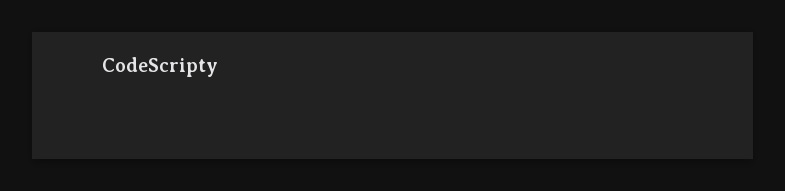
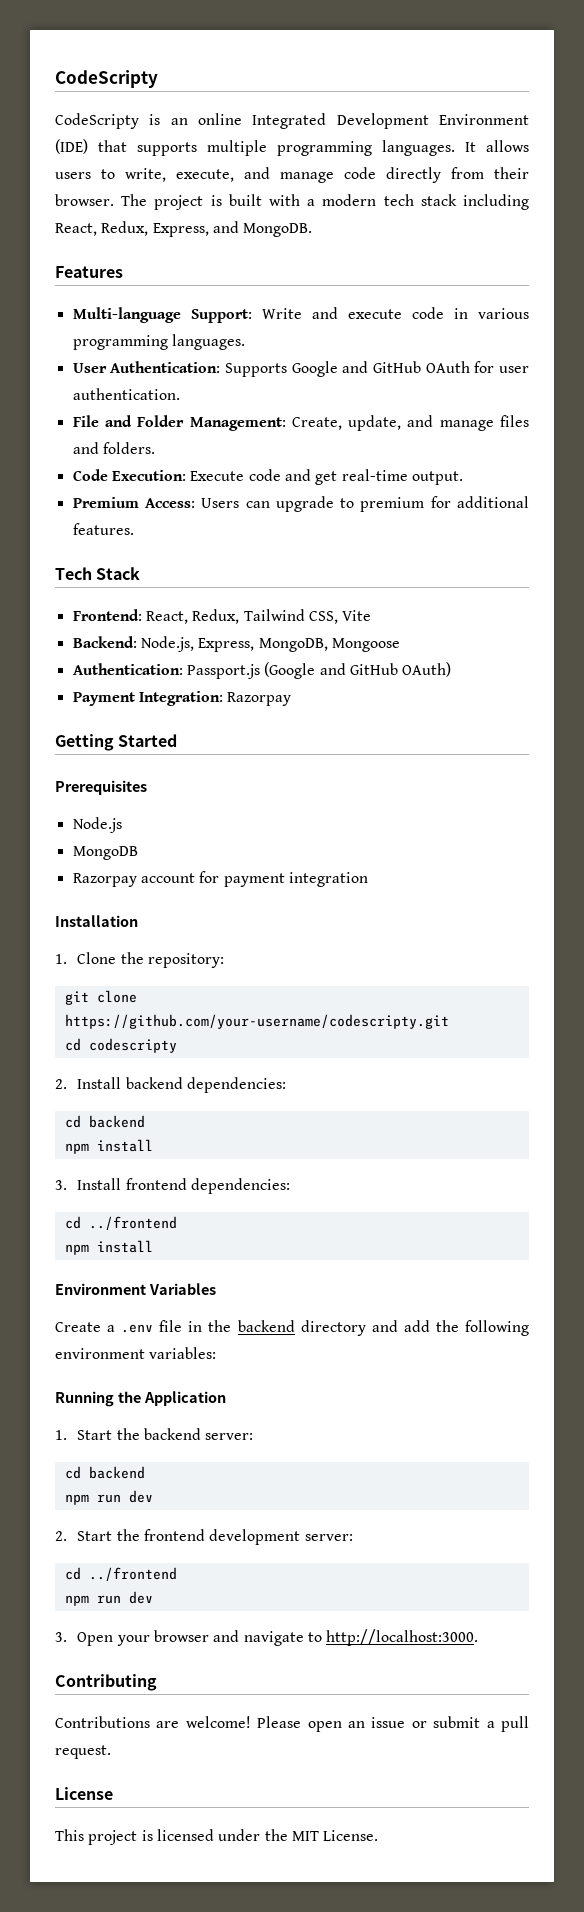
[102,57,218,77] CodeScripty -> [55,70,158,88] [55,113,529,129] [55,139,529,156] [55,167,529,183] [55,194,529,210] [55,221,313,237] [55,266,123,278] [72,307,529,323] [72,334,245,350] [72,361,529,377] [72,388,180,400] [72,415,529,431] [72,442,155,454] [72,469,463,485] [72,496,529,512] [72,523,134,535] [55,567,141,580] [72,609,372,624] [72,636,400,652] [72,662,452,679] [72,691,292,706] [55,734,178,751] [55,780,147,795] [72,817,122,833] [72,846,138,860] [72,871,368,887] [55,915,138,927] [55,952,224,968] [64,990,137,1005] [64,1014,449,1029] [64,1038,177,1053] [55,1077,286,1093] [64,1115,145,1128] [64,1139,153,1154] [55,1178,290,1194] [64,1216,177,1230] [64,1240,153,1255] [55,1283,216,1295] [55,1320,529,1336] [55,1347,217,1359] [55,1391,226,1407] [55,1428,254,1440] [64,1466,145,1479] [64,1490,153,1505] [55,1529,353,1545] [64,1567,177,1581] [64,1591,153,1606] [55,1629,479,1646] [55,1674,157,1691] [55,1716,529,1732] [55,1745,111,1759] [55,1787,113,1800] [55,1829,379,1845] CodeScripty // CodeScripty is an online Integrated Development Environment (IDE) that supports multiple programming languages. It allows users to write, execute, and manage code directly from their browser. The project is built with a modern tech stack including React, Redux, Express, and MongoDB. // Features // Multi-language Support: Write and execute code in various programming languages. // User Authentication: Supports Google and GitHub OAuth for user authentication. // File and Folder Management: Create, update, and manage files and folders. // Code Execution: Execute code and get real-time output. // Premium Access: Users can upgrade to premium for additional features. // Tech Stack // Frontend: React, Redux, Tailwind CSS, Vite // Backend: Node.js, Express, MongoDB, Mongoose // Authentication: Passport.js (Google and GitHub OAuth) // Payment Integration: Razorpay // Getting Started // Prerequisites // Node.js // MongoDB // Razorpay account for payment integration // Installation // 1. Clone the repository: // git clone https://github.com/your-username/codescripty.git // cd codescripty // 2. Install backend dependencies: // cd backend // npm install // 3. Install frontend dependencies: // cd ../frontend // npm install // Environment Variables // Create a .env file in the backend directory and add the following environment variables: // Running the Application // 1. Start the backend server: // cd backend // npm run dev // 2. Start the frontend development server: // cd ../frontend // npm run dev // 3. Open your browser and navigate to http://localhost:3000. // Contributing // Contributions are welcome! Please open an issue or submit a pull request. // License // This project is licensed under the MIT License.

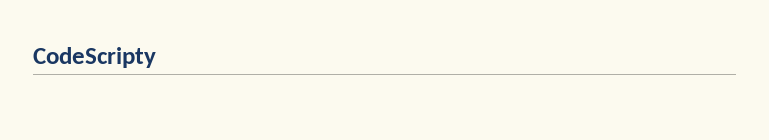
[55,70,158,88] [55,113,529,129] [55,139,529,156] [55,167,529,183] [55,194,529,210] [55,221,313,237] [55,266,123,278] [72,307,529,323] [72,334,245,350] [72,361,529,377] [72,388,180,400] [72,415,529,431] [72,442,155,454] [72,469,463,485] [72,496,529,512] [72,523,134,535] [55,567,141,580] [72,609,372,624] [72,636,400,652] [72,662,452,679] [72,691,292,706] [55,734,178,751] [55,780,147,795] [72,817,122,833] [72,846,138,860] [72,871,368,887] [55,915,138,927] [55,952,224,968] [64,990,137,1005] [64,1014,449,1029] [64,1038,177,1053] [55,1077,286,1093] [64,1115,145,1128] [64,1139,153,1154] [55,1178,290,1194] [64,1216,177,1230] [64,1240,153,1255] [55,1283,216,1295] [55,1320,529,1336] [55,1347,217,1359] [55,1391,226,1407] [55,1428,254,1440] [64,1466,145,1479] [64,1490,153,1505] [55,1529,353,1545] [64,1567,177,1581] [64,1591,153,1606] [55,1629,479,1646] [55,1674,157,1691] [55,1716,529,1732] [55,1745,111,1759] [55,1787,113,1800] [55,1829,379,1845] CodeScripty // CodeScripty is an online Integrated Development Environment (IDE) that supports multiple programming languages. It allows users to write, execute, and manage code directly from their browser. The project is built with a modern tech stack including React, Redux, Express, and MongoDB. // Features // Multi-language Support: Write and execute code in various programming languages. // User Authentication: Supports Google and GitHub OAuth for user authentication. // File and Folder Management: Create, update, and manage files and folders. // Code Execution: Execute code and get real-time output. // Premium Access: Users can upgrade to premium for additional features. // Tech Stack // Frontend: React, Redux, Tailwind CSS, Vite // Backend: Node.js, Express, MongoDB, Mongoose // Authentication: Passport.js (Google and GitHub OAuth) // Payment Integration: Razorpay // Getting Started // Prerequisites // Node.js // MongoDB // Razorpay account for payment integration // Installation // 1. Clone the repository: // git clone https://github.com/your-username/codescripty.git // cd codescripty // 2. Install backend dependencies: // cd backend // npm install // 3. Install frontend dependencies: // cd ../frontend // npm install // Environment Variables // Create a .env file in the backend directory and add the following environment variables: // Running the Application // 1. Start the backend server: // cd backend // npm run dev // 2. Start the frontend development server: // cd ../frontend // npm run dev // 3. Open your browser and navigate to http://localhost:3000. // Contributing // Contributions are welcome! Please open an issue or submit a pull request. // License // This project is licensed under the MIT License. -> [33,47,156,68] CodeScripty

